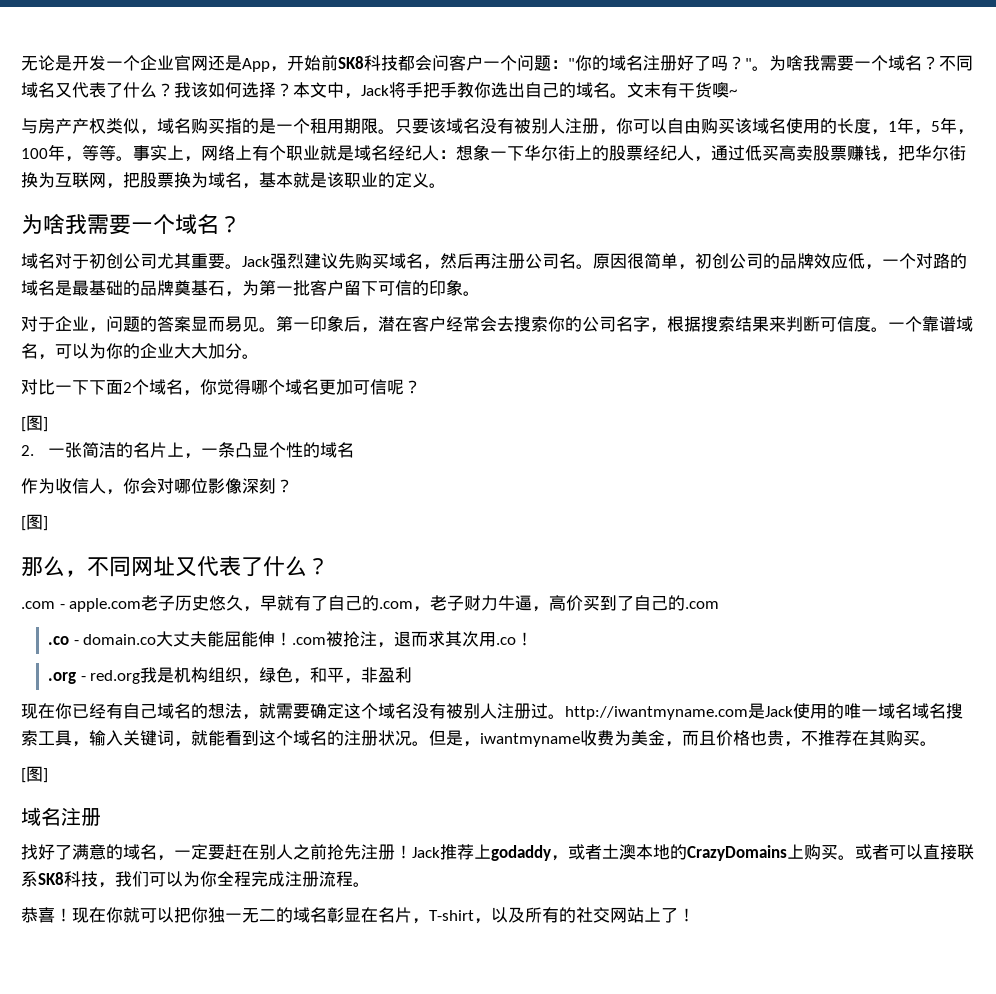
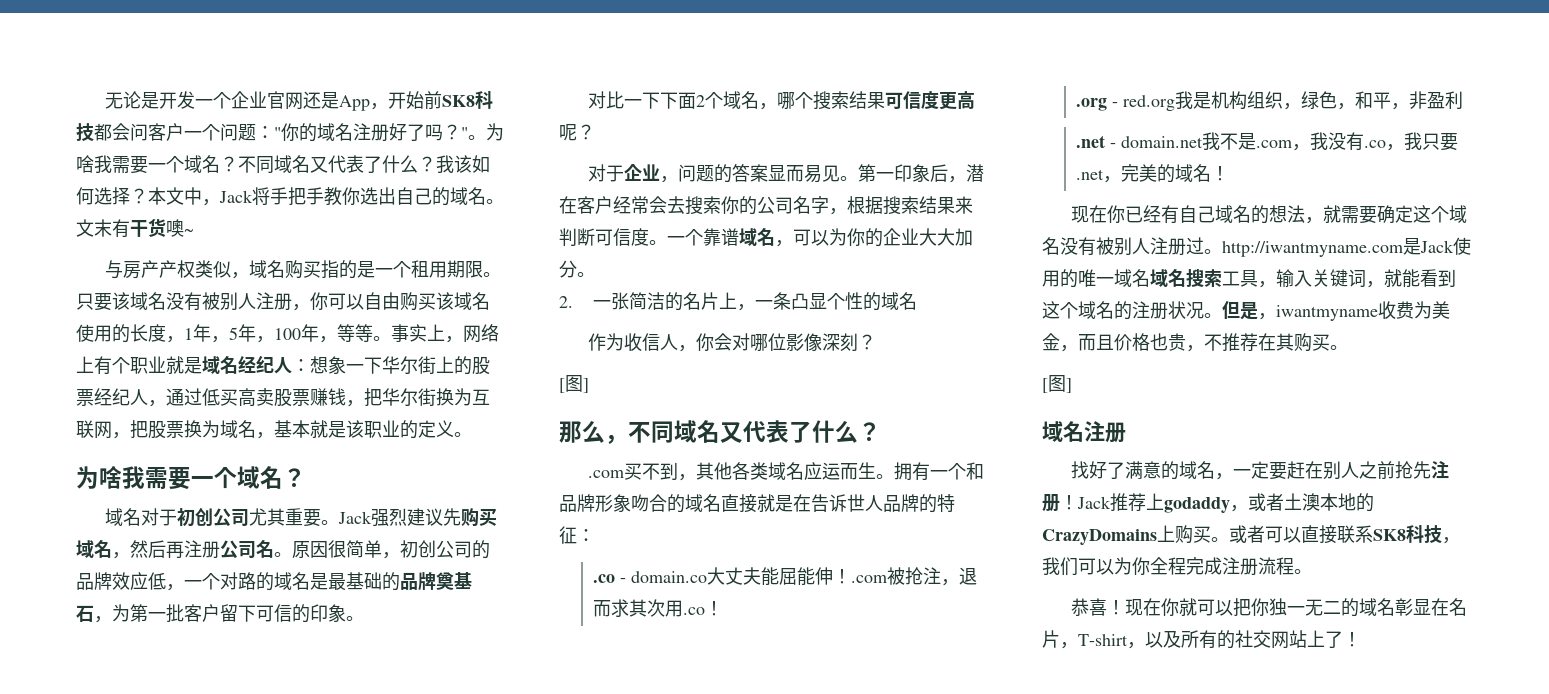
(480, 293) none -> [587,91,975,110] [559,124,595,141] // 对比一下下面2个域名，哪个搜索结果可信度更高呢？
[21,379,421,396] [21,415,48,432] // 对比一下下面2个域名，你觉得哪个域名更加可信呢？ // [图] -> (595, 274) none
[131,556,175,576] 网址 -> [674,420,720,443] 域名
[59,595,720,612] - apple.com老子历史悠久，早就有了自己的.com，老子财力牛逼，高价买到了自己的.com -> [623,462,984,481] [559,494,955,513] [559,526,595,544] 买不到，其他各类域名应运而生。拥有一个和品牌形象吻合的域名直接就是在告诉世人品牌的特征：
(413, 675) none -> [1076,132,1459,151] [1076,164,1230,183] // .net - domain.net我不是.com，我没有.co，我只要.net，完美的域名！

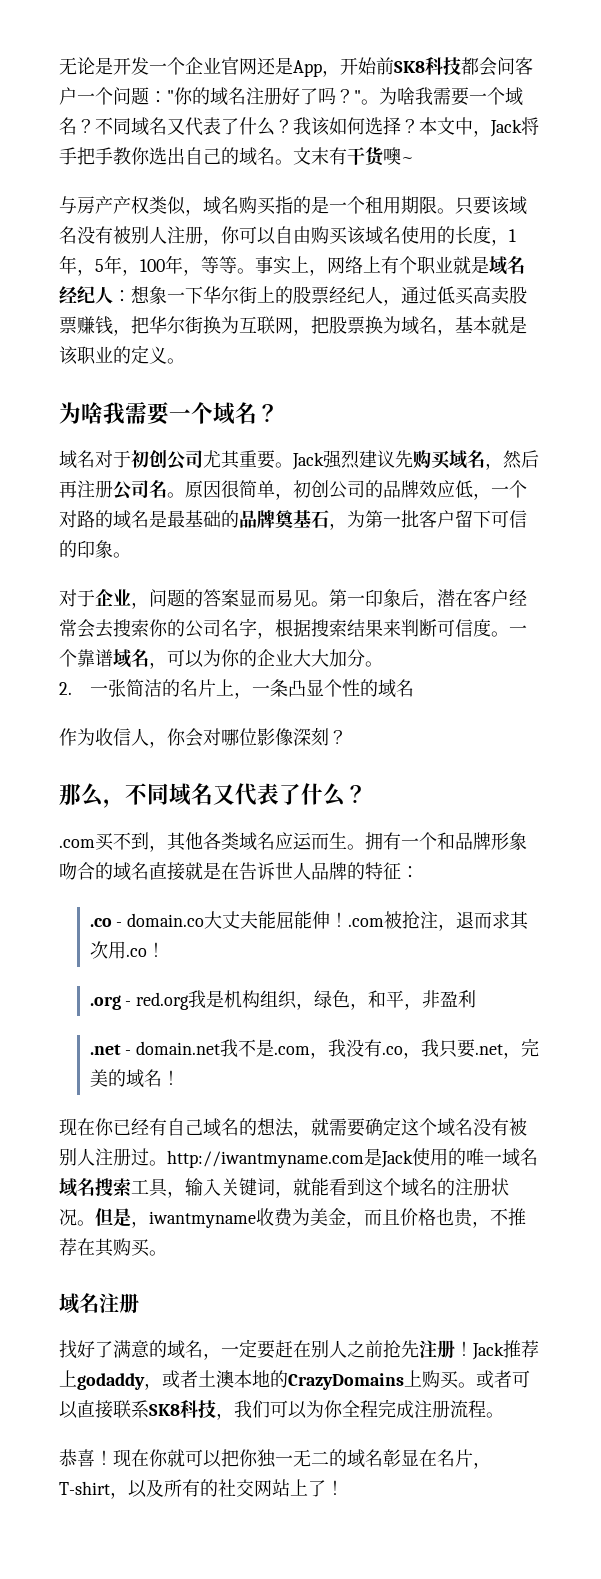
[587,91,975,110] [559,124,595,141] // 对比一下下面2个域名，哪个搜索结果可信度更高呢？ -> (131, 555) none
[559,375,589,393] // [图] -> (347, 737) none
[1042,375,1072,393] // [图] -> (167, 1253) none

